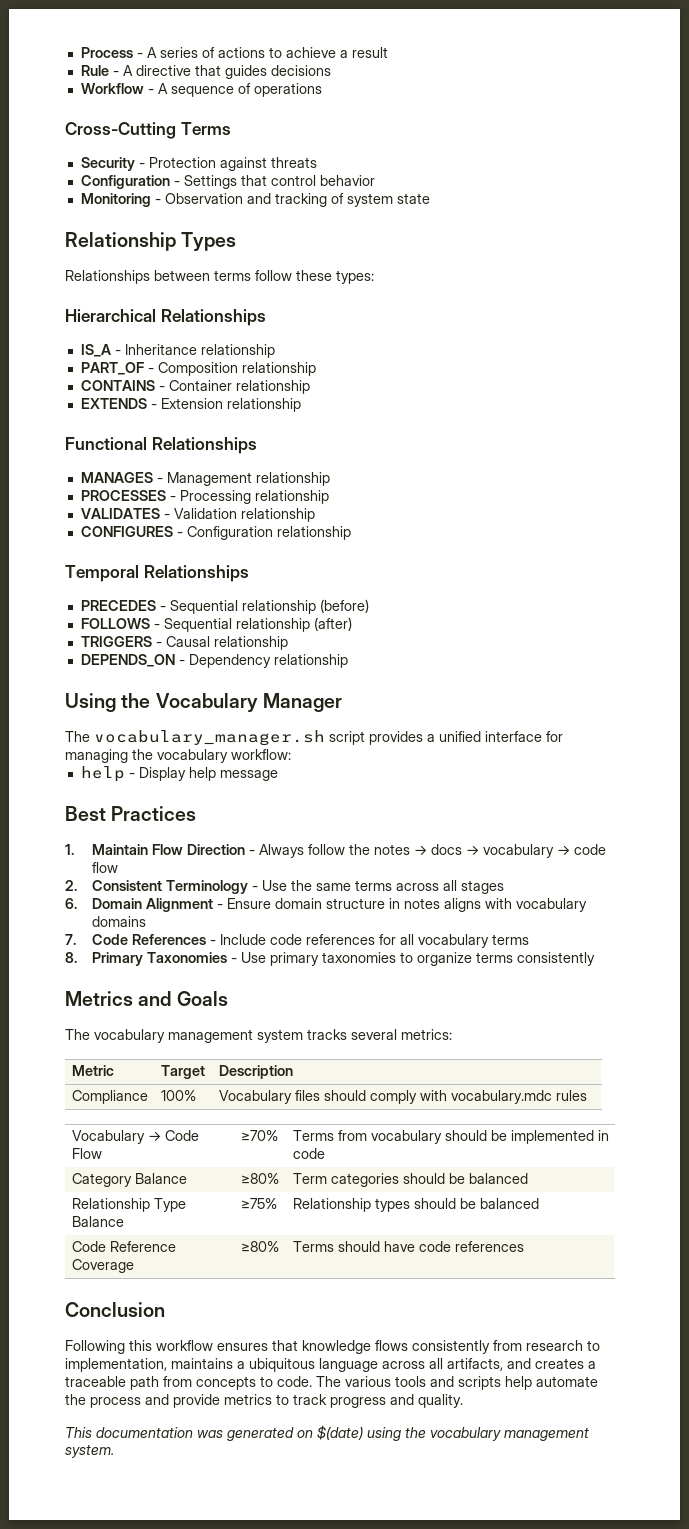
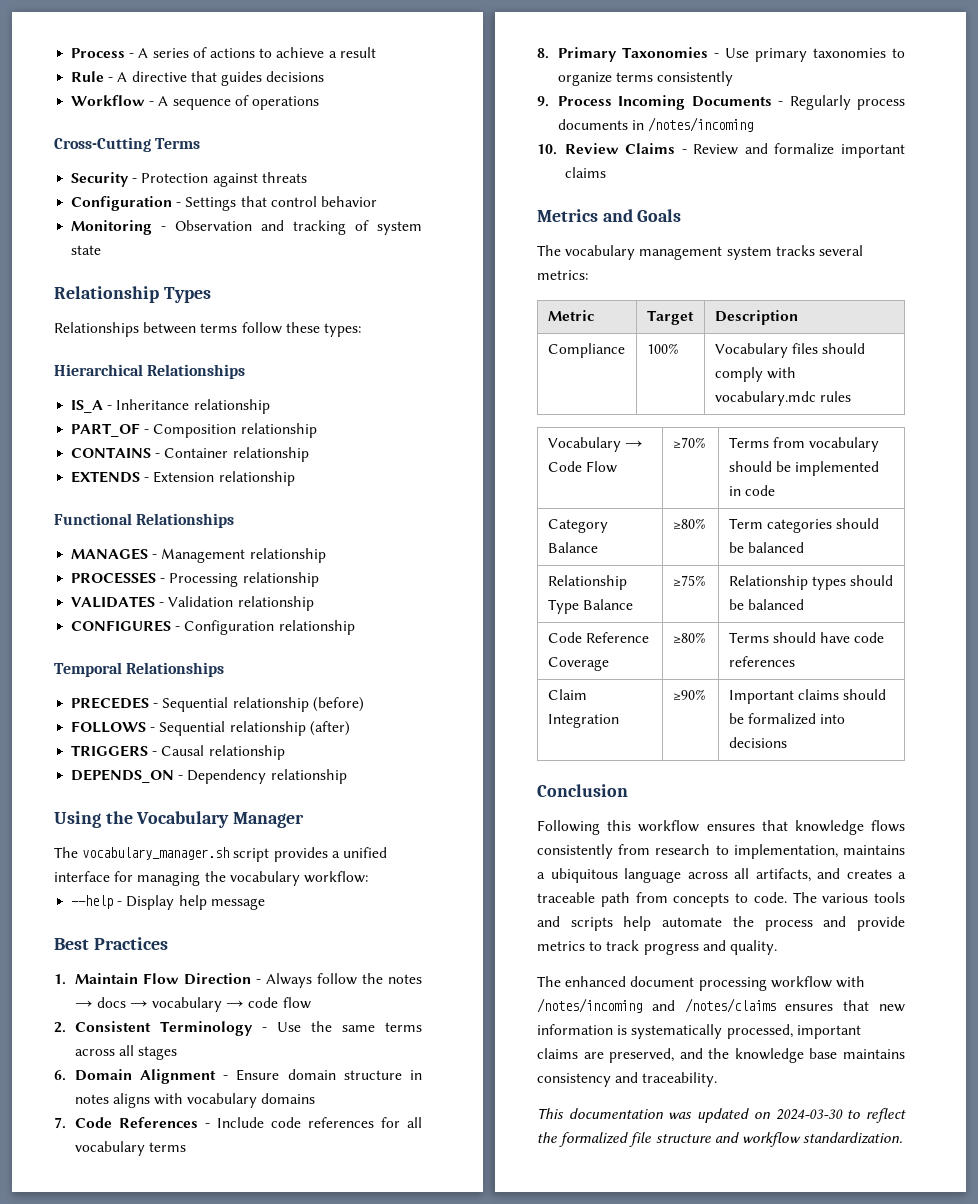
[80,766,125,782] help -> [71,895,114,909] --help
(596, 959) none -> [537,95,905,110] [557,117,753,132] [537,143,905,158] [564,167,606,178] // 9. Process Incoming Documents - Regularly process documents in /notes/incoming // 10. Review Claims - Review and formalize important claims
(524, 1246) none -> [547,689,587,700] [547,714,619,728] [672,689,706,700] [728,689,887,704] [728,713,846,725] [728,737,787,748] // Claim Integration | ≥90% | Important claims should be formalized into decisions
[65,1425,589,1441] [65,1444,114,1458] This documentation was generated on $(date) using the vocabulary management system. -> [537,976,865,991] [537,998,905,1013] [537,1024,861,1039] [537,1048,905,1063] [537,1072,718,1087] [537,1108,906,1123] [537,1132,903,1147] The enhanced document processing workflow with /notes/incoming and /notes/claims ensures that new information is systematically processed, important claims are preserved, and the knowledge base maintains consistency and traceability. // This documentation was updated on 2024-03-30 to reflect the formalized file structure and workflow standardization.

